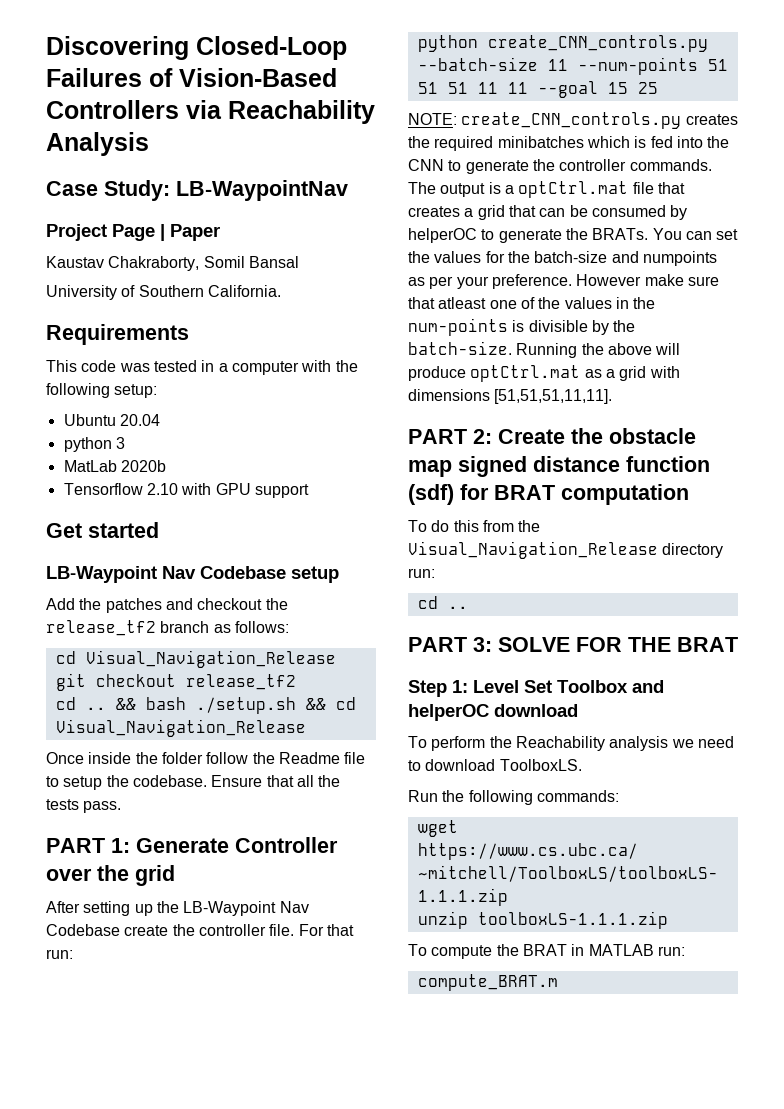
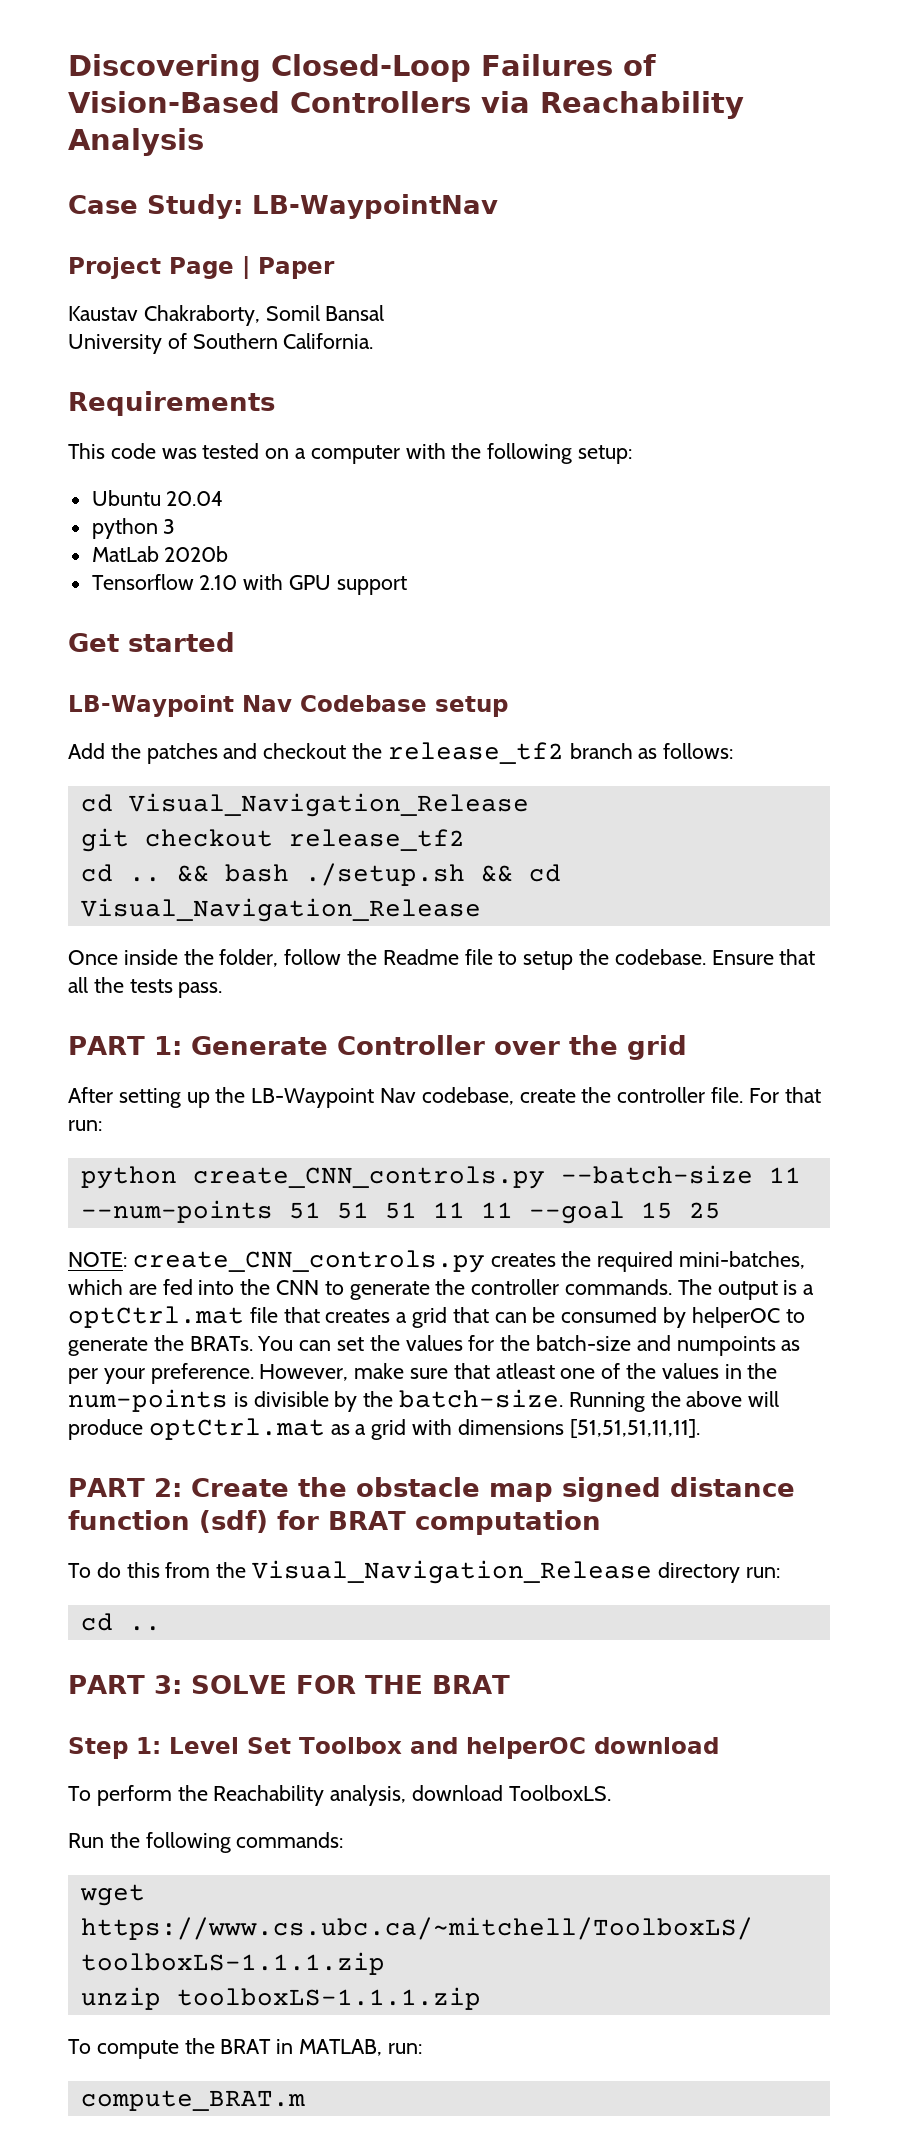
[201,360,215,372] in -> [265,448,290,459] on
[161,752,203,764] folder -> [219,949,279,967] folder,
[46,924,120,936] Codebase -> [421,1087,514,1105] codebase,
[497,136,647,148] minibatches which is -> [679,1251,806,1269] [68,1279,157,1295] mini-batches, which are
[576,274,642,286] However -> [259,1364,349,1381] However,
[609,736,734,751] [408,760,421,771] analysis we need to -> [330,1785,407,1806] analysis,
[588,944,654,956] MATLAB -> [298,2039,382,2056] MATLAB,

